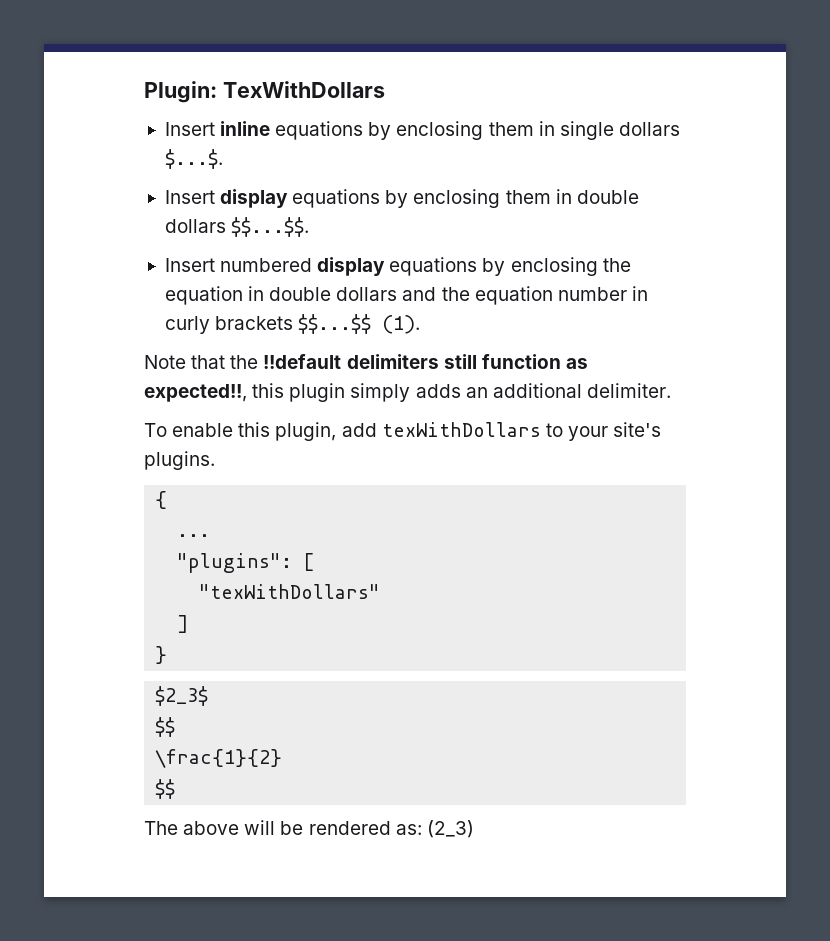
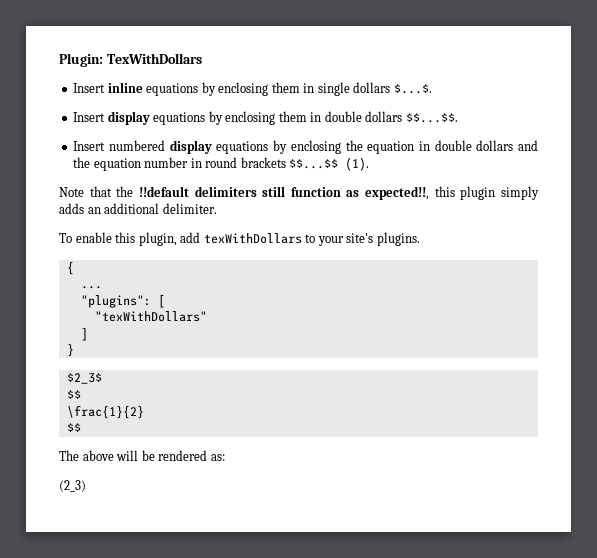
[164,316,210,334] curly -> [205,157,238,168] round
(422, 829) none -> (225, 457) //

